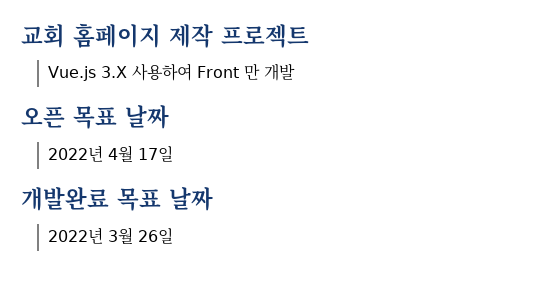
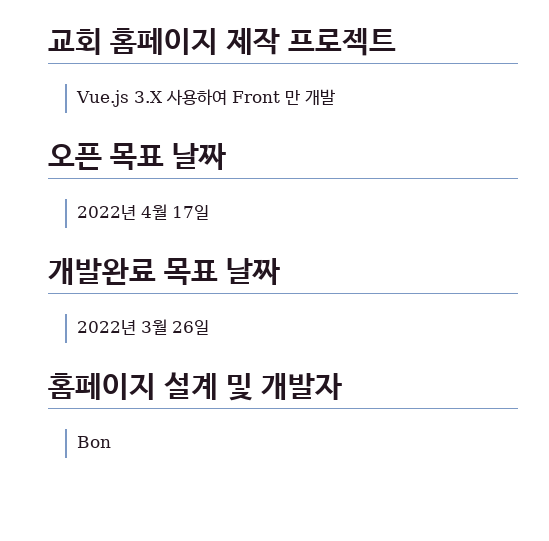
(174, 236) none -> [48,372,343,401] [76,436,111,448] // 홈페이지 설계 및 개발자 // Bon

